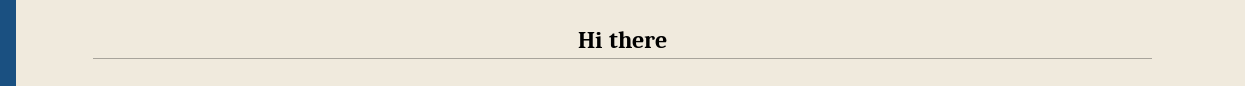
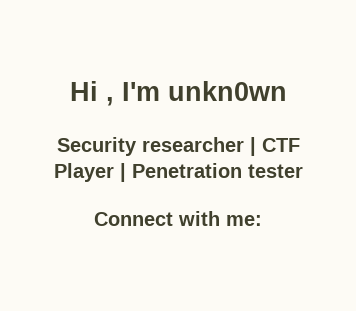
[608,31,667,48] there -> [105,81,287,106] [56,137,300,156] [53,163,303,182] [94,211,262,226] , I'm unkn0wn // Security researcher | CTF Player | Penetration tester // Connect with me:

